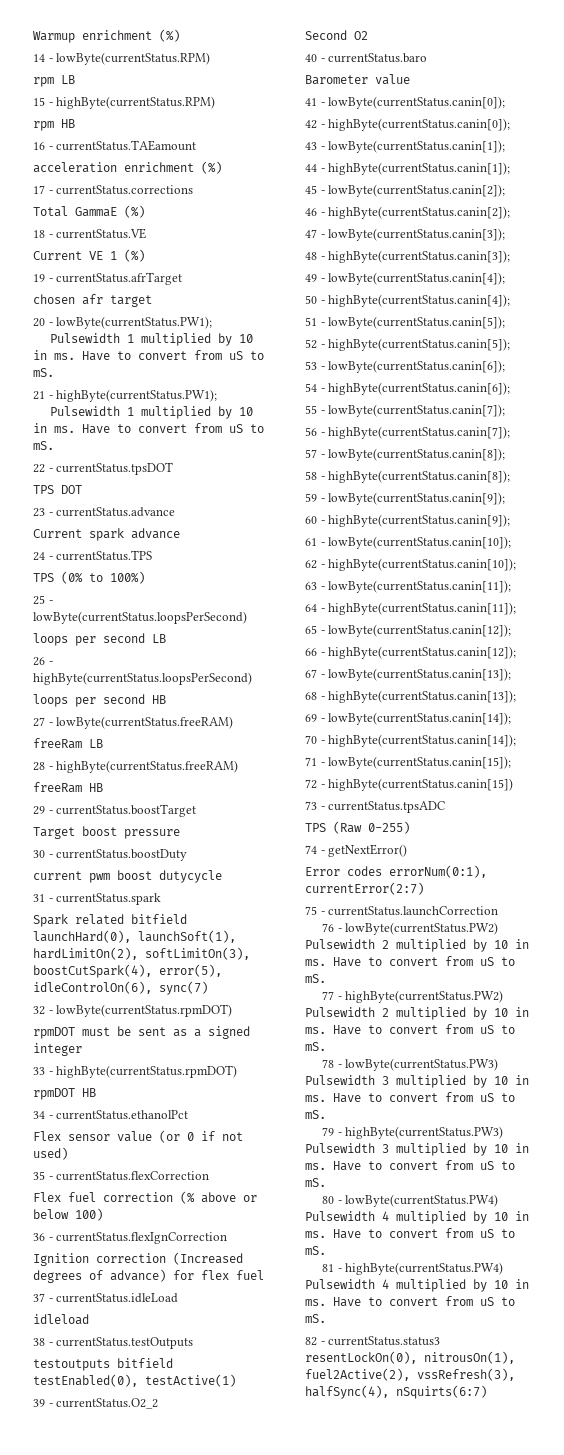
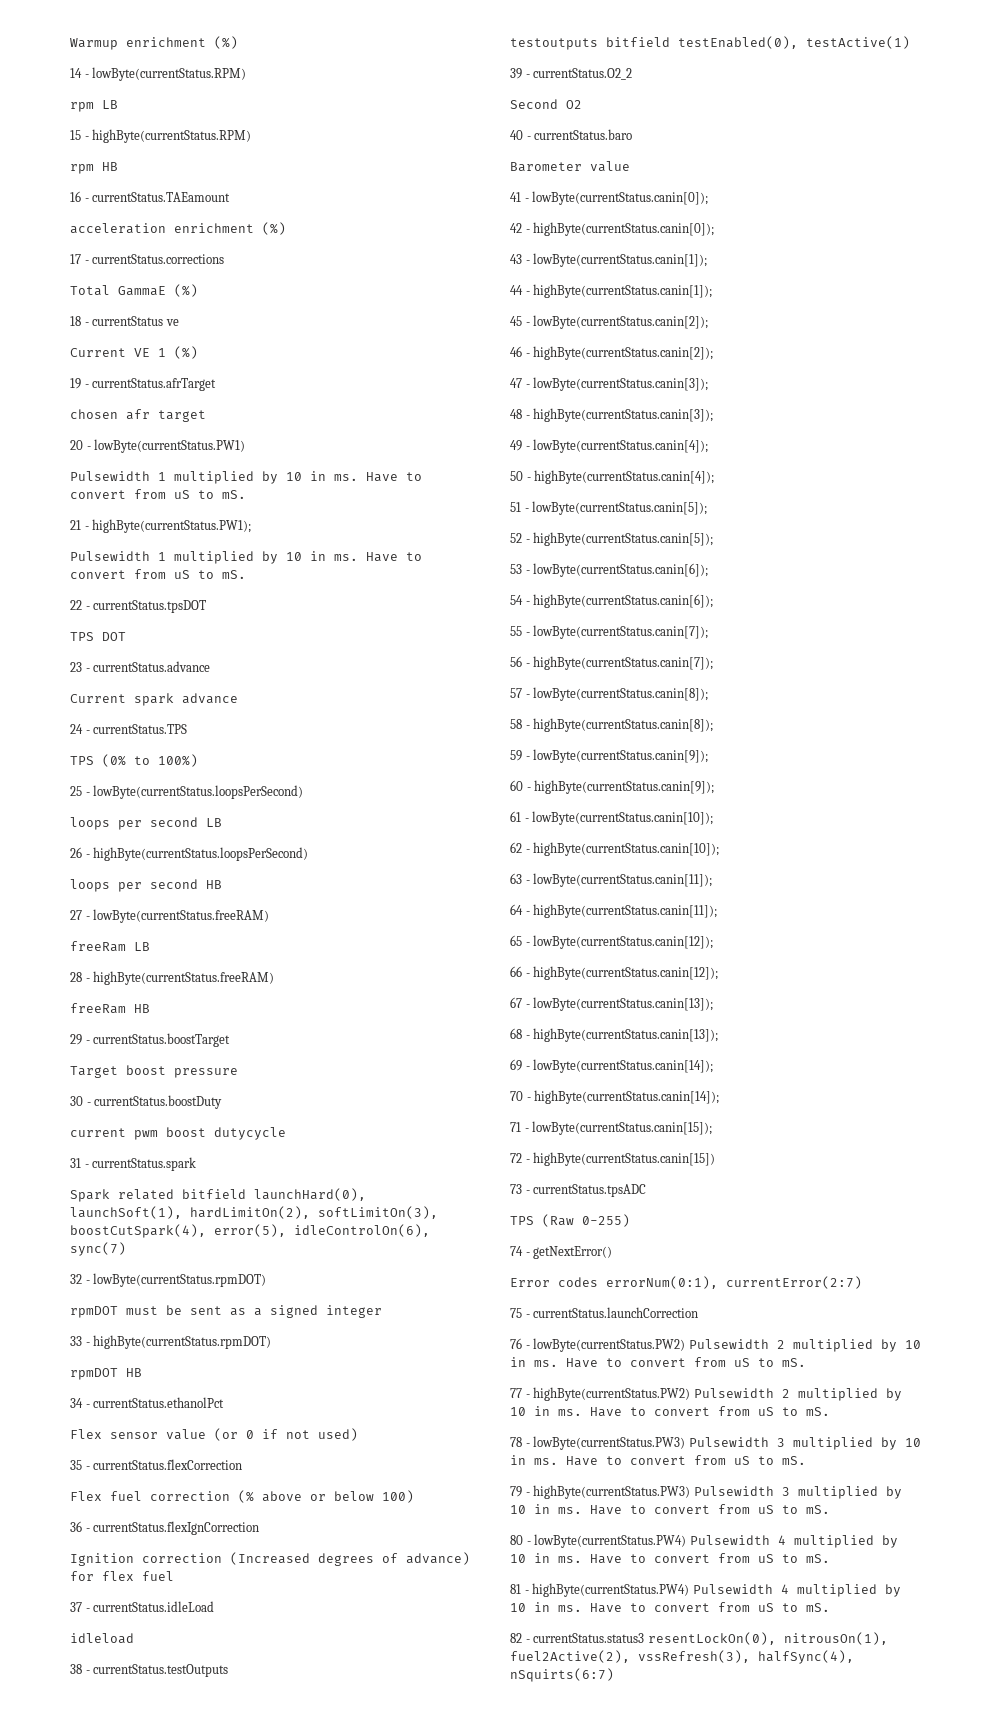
[56,228,147,239] currentStatus.VE -> [92,316,179,326] currentStatus ve
[56,316,213,329] lowByte(currentStatus.PW1); -> [94,439,246,453] lowByte(currentStatus.PW1)

